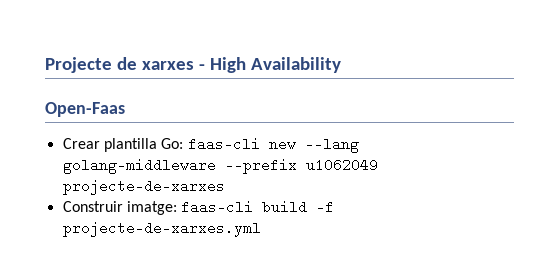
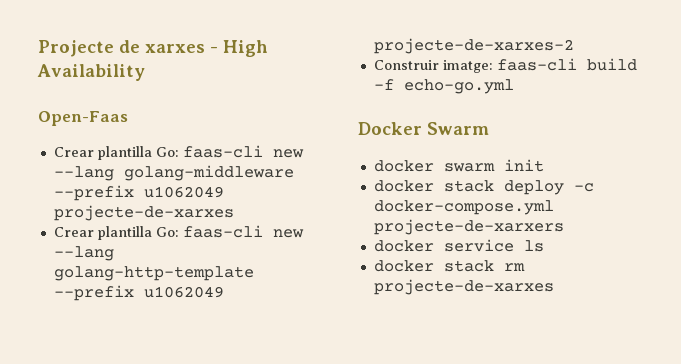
(225, 187) none -> [53,225,304,240] [53,246,114,261] [53,266,254,281] [53,285,224,301] [373,38,574,54] // Crear plantilla Go: faas-cli new --lang golang-http-template --prefix u1062049 projecte-de-xarxes-2
[62,221,261,237] projecte-de-xarxes.yml -> [403,79,514,94] [358,122,489,135] [373,159,544,172] [373,180,594,195] [373,200,554,215] [373,219,564,235] [373,239,544,252] [373,260,525,272] [373,279,554,295] echo-go.yml // Docker Swarm // docker swarm init // docker stack deploy -c docker-compose.yml projecte-de-xarxers // docker service ls // docker stack rm projecte-de-xarxes

